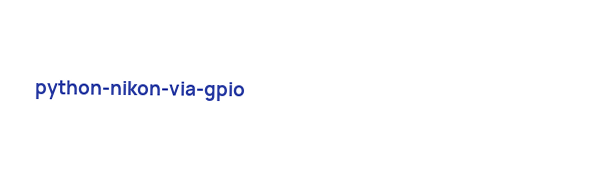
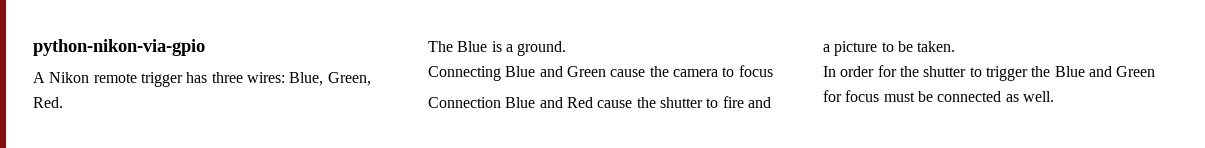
(246, 91) none -> [33,72,371,87] [33,97,63,108] [428,41,567,56] [428,65,773,81] [428,96,771,108] [823,41,956,56] [823,65,1156,81] [823,90,1054,102] // A Nikon remote trigger has three wires: Blue, Green, Red. // The Blue is a ground. // Connecting Blue and Green cause the camera to focus // Connection Blue and Red cause the shutter to fire and a picture to be taken. // In order for the shutter to trigger the Blue and Green for focus must be connected as well.

